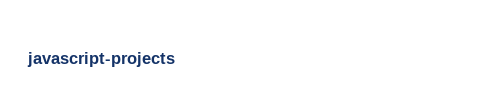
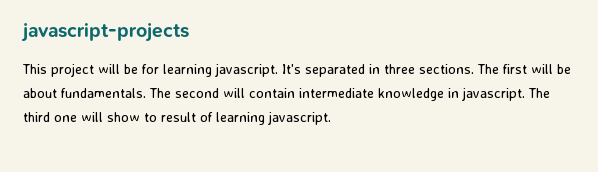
(175, 59) none -> [22,63,571,77] [23,87,550,101] [23,111,331,125] // This project will be for learning javascript. It's separated in three sections. The first will be about fundamentals. The second will contain intermediate knowledge in javascript. The third one will show to result of learning javascript.

